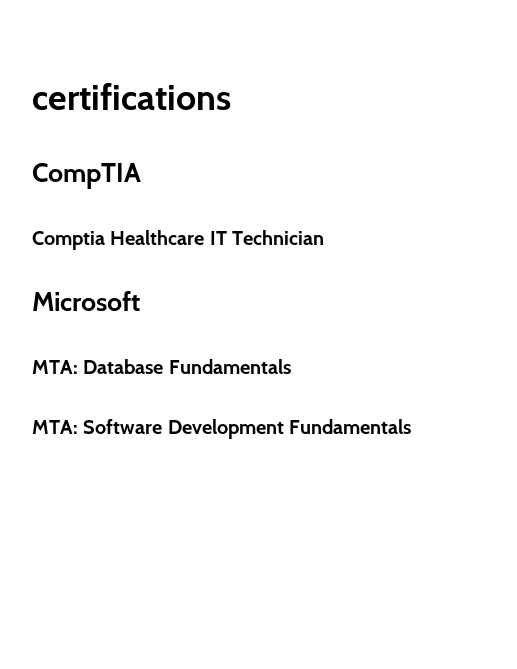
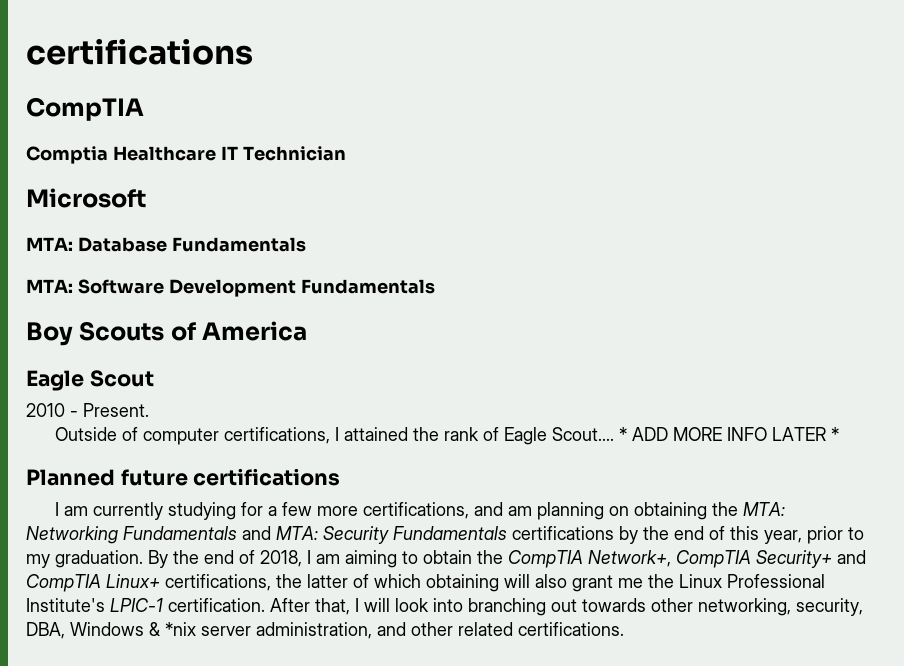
(412, 426) none -> [26,321,308,346] [26,370,154,391] [26,403,149,417] [55,427,840,445] [26,468,341,486] [55,502,786,520] [26,526,864,544] [26,550,866,568] [26,574,825,592] [26,598,863,616] [26,622,624,639] // Boy Scouts of America // Eagle Scout // 2010 - Present. // Outside of computer certifications, I attained the rank of Eagle Scout.... * ADD MORE INFO LATER * // Planned future certifications // I am currently studying for a few more certifications, and am planning on obtaining the MTA: Networking Fundamentals and MTA: Security Fundamentals certifications by the end of this year, prior to my graduation. By the end of 2018, I am aiming to obtain the CompTIA Network+, CompTIA Security+ and CompTIA Linux+ certifications, the latter of which obtaining will also grant me the Linux Professional Institute's LPIC-1 certification. After that, I will look into branching out towards other networking, security, DBA, Windows & *nix server administration, and other related certifications.

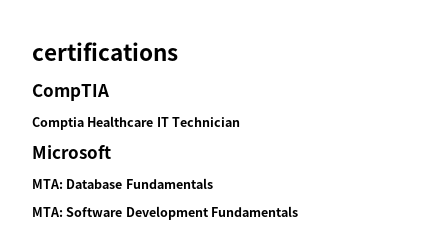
[26,321,308,346] [26,370,154,391] [26,403,149,417] [55,427,840,445] [26,468,341,486] [55,502,786,520] [26,526,864,544] [26,550,866,568] [26,574,825,592] [26,598,863,616] [26,622,624,639] // Boy Scouts of America // Eagle Scout // 2010 - Present. // Outside of computer certifications, I attained the rank of Eagle Scout.... * ADD MORE INFO LATER * // Planned future certifications // I am currently studying for a few more certifications, and am planning on obtaining the MTA: Networking Fundamentals and MTA: Security Fundamentals certifications by the end of this year, prior to my graduation. By the end of 2018, I am aiming to obtain the CompTIA Network+, CompTIA Security+ and CompTIA Linux+ certifications, the latter of which obtaining will also grant me the Linux Professional Institute's LPIC-1 certification. After that, I will look into branching out towards other networking, security, DBA, Windows & *nix server administration, and other related certifications. -> (299, 211) none

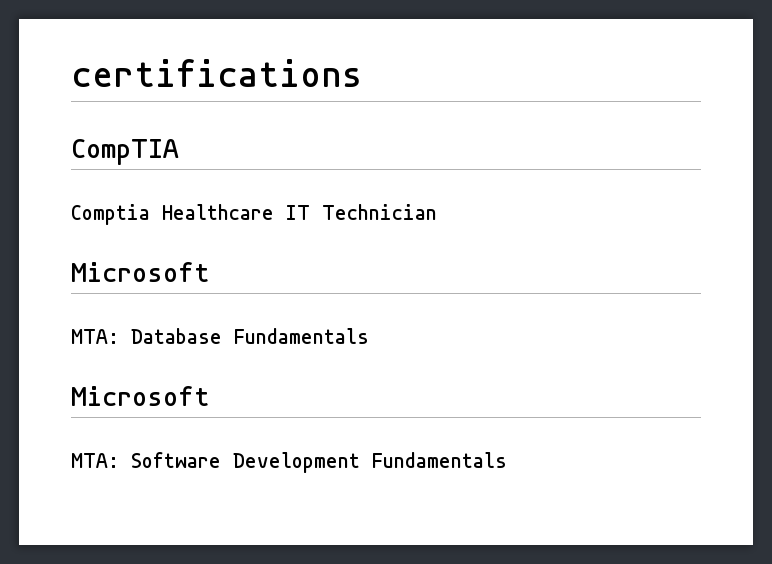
(213, 183) none -> [71,386,210,406] // Microsoft

